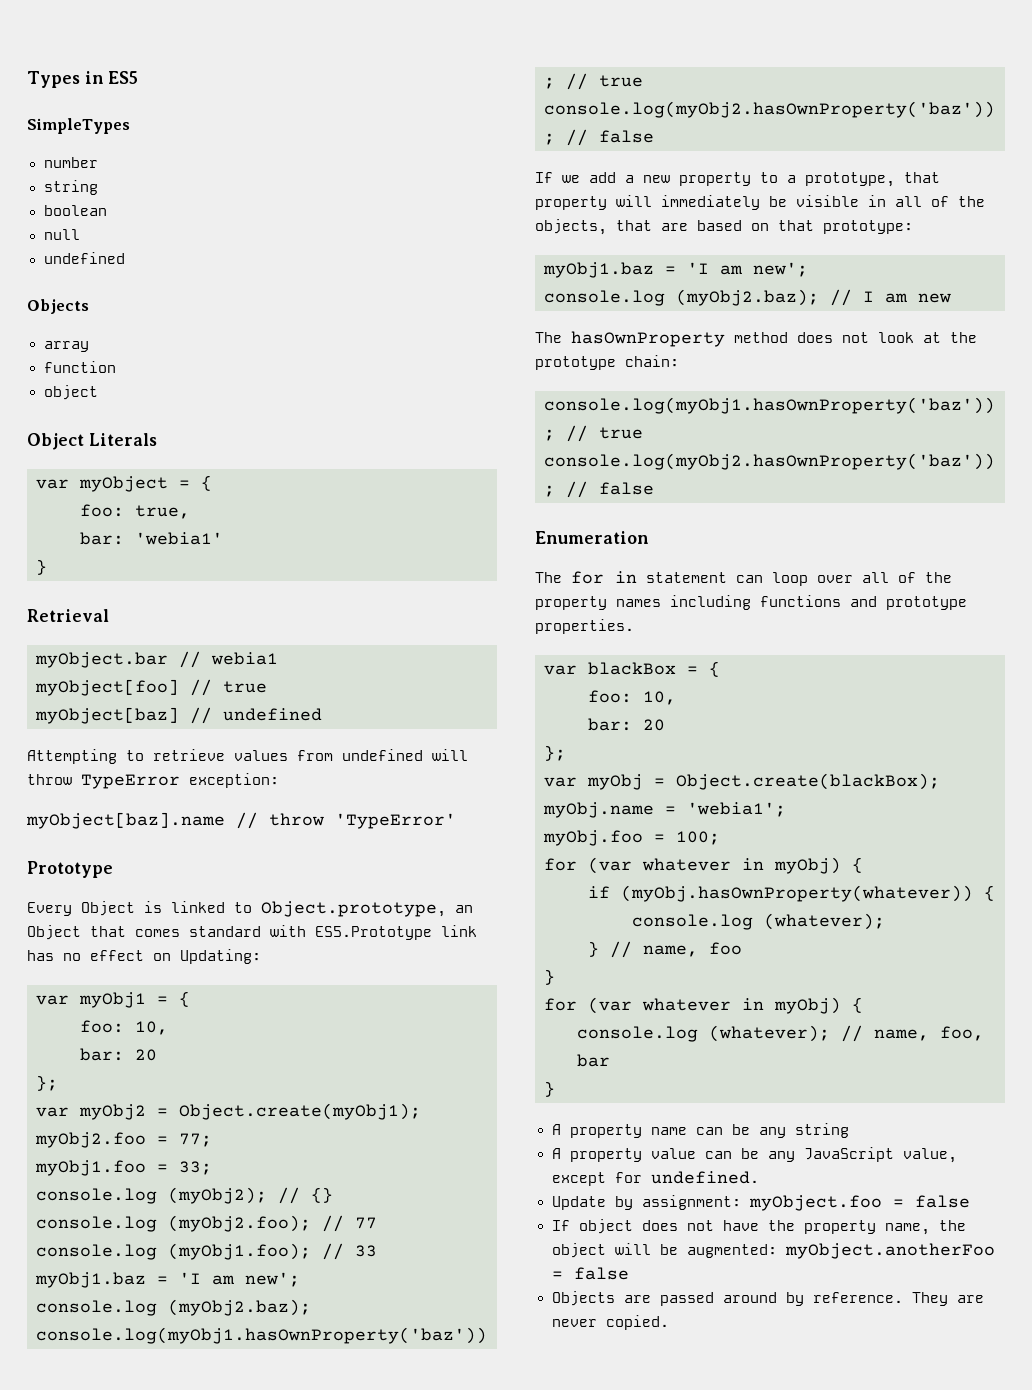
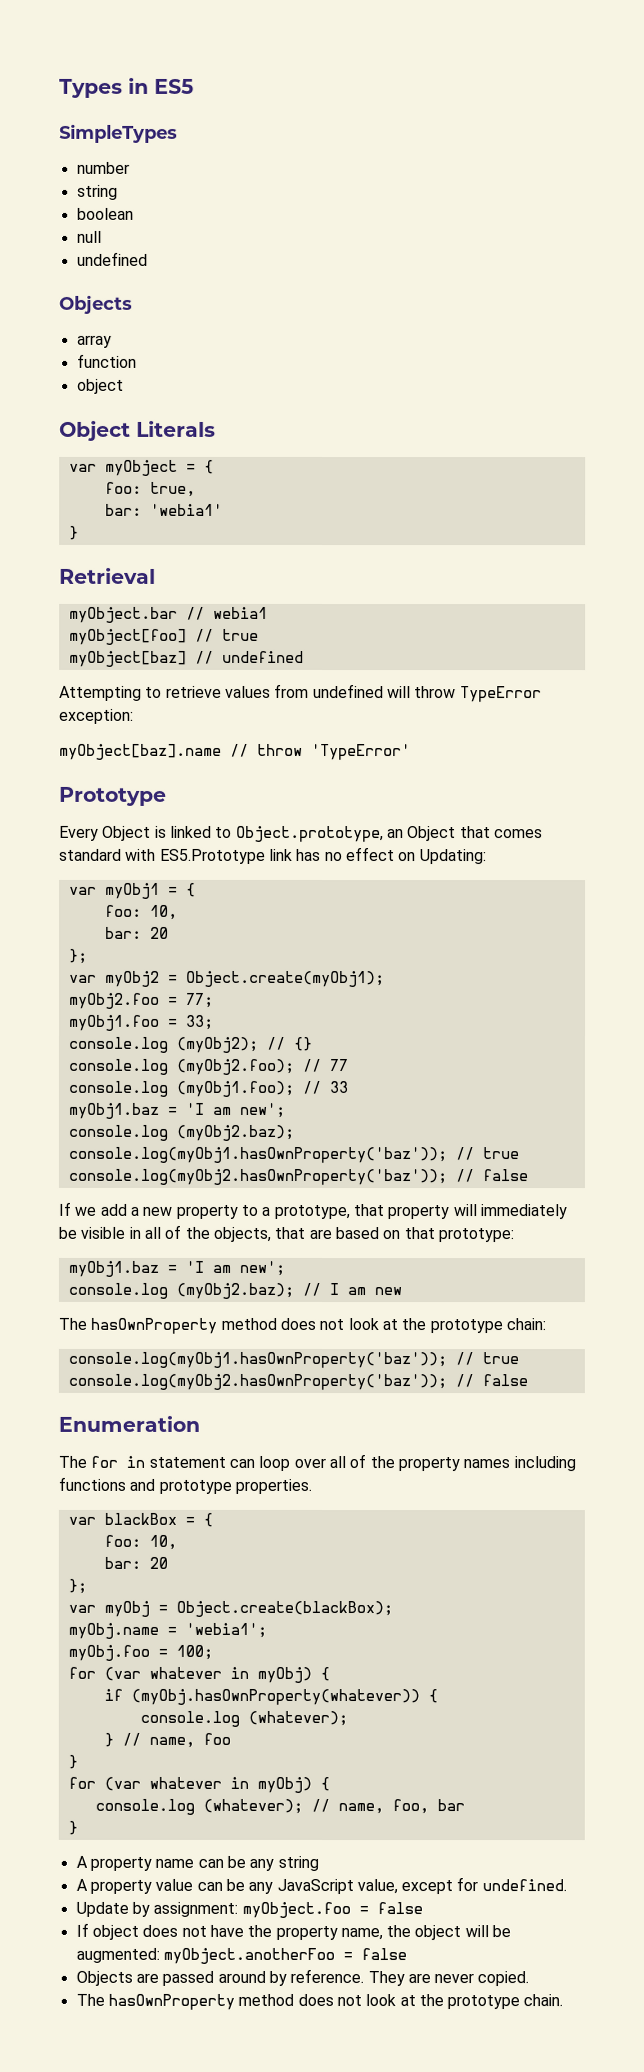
(669, 1322) none -> [75,1993,564,2010] // The hasOwnProperty method does not look at the prototype chain.

